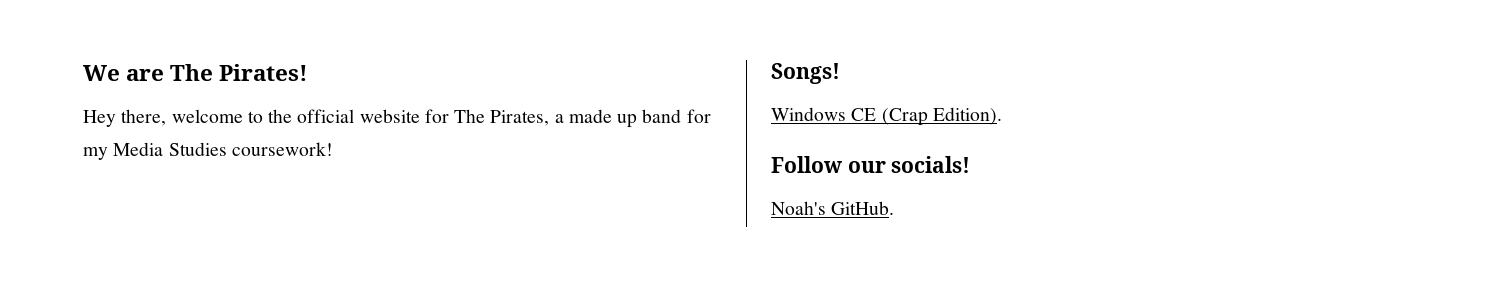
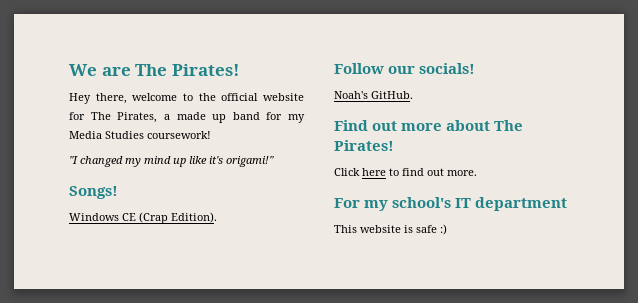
(333, 149) none -> [69,156,274,167] // "I changed my mind up like it's origami!"
(895, 208) none -> [334,120,524,131] [334,140,394,151] [334,168,477,176] [334,197,568,211] [334,224,447,235] // Find out more about The Pirates! // Click here to find out more. // For my school's IT department // This website is safe :)

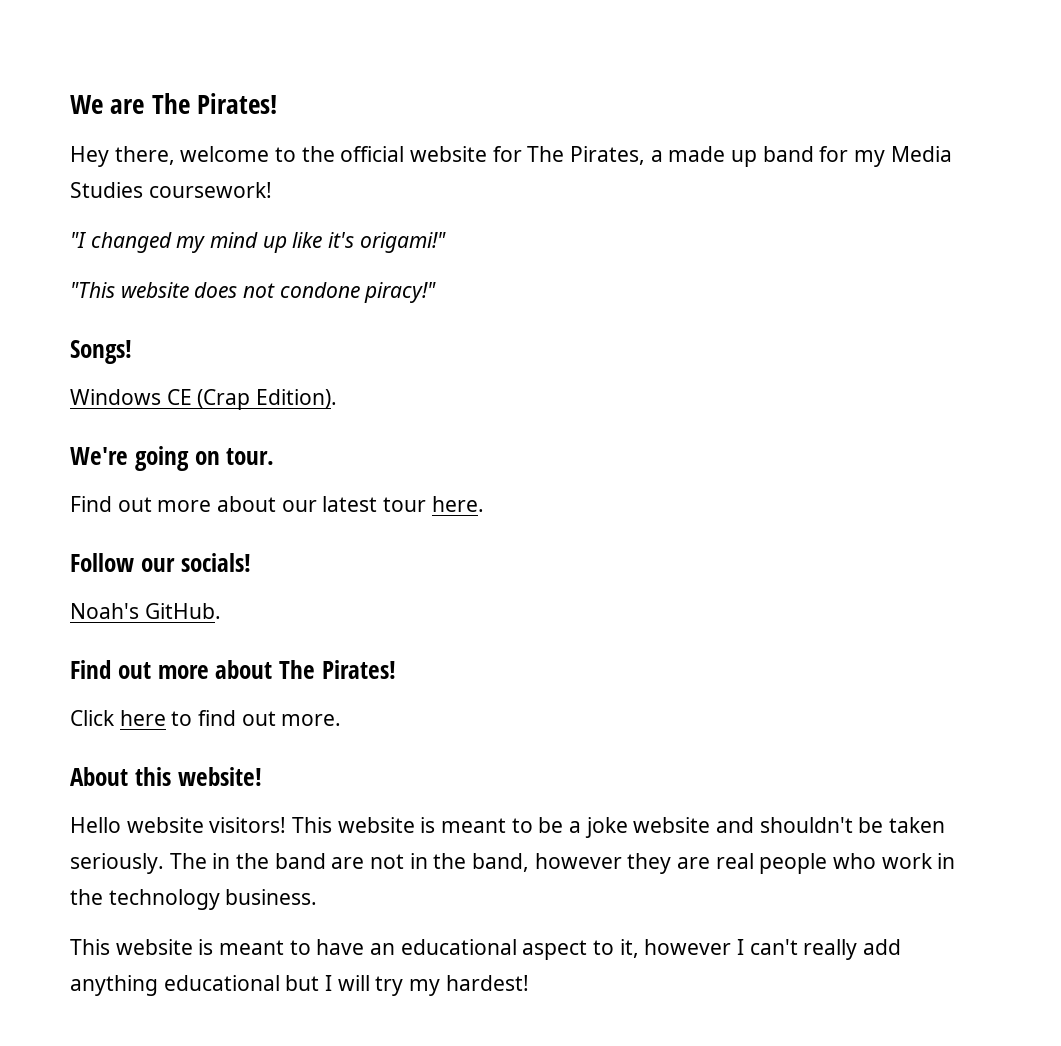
(274, 161) none -> [70,282,437,303] // "This website does not condone piracy!"
(217, 217) none -> [70,446,275,471] [70,496,484,512] // We're going on tour. // Find out more about our latest tour here.
[334,197,568,211] [334,224,447,235] For my school's IT department // This website is safe :) -> [70,767,262,786] [70,817,946,838] [70,853,956,874] [70,889,318,910] [70,939,902,960] [70,975,529,996] About this website! // Hello website visitors! This website is meant to be a joke website and shouldn't be taken seriously. The in the band are not in the band, however they are real people who work in the technology business. // This website is meant to have an educational aspect to it, however I can't really add anything educational but I will try my hardest!

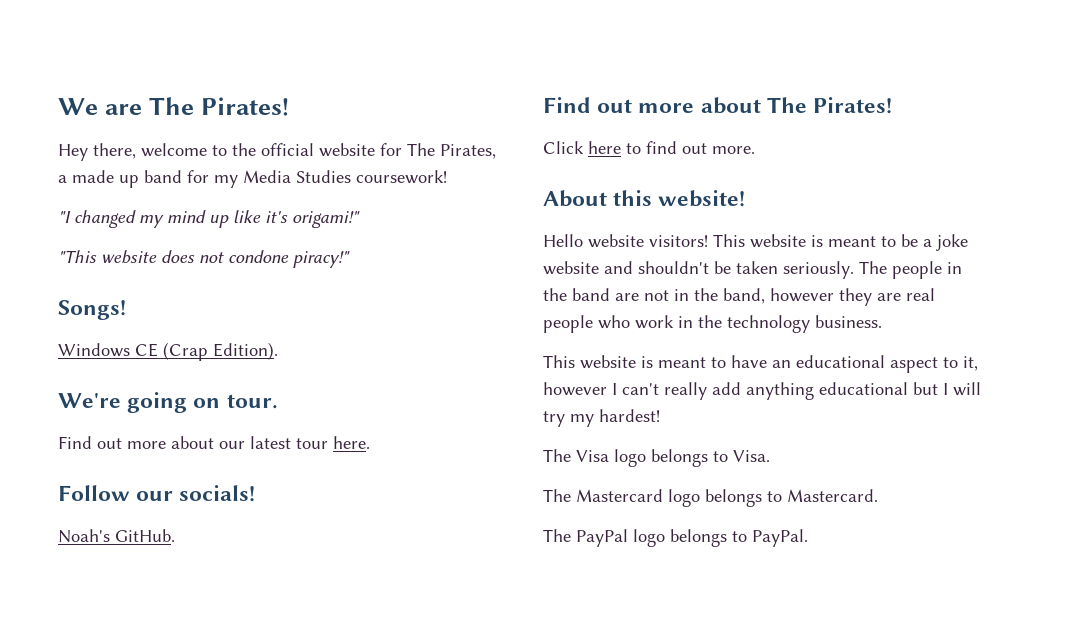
(207, 861) none -> [892,261,942,279] people
(529, 983) none -> [543,449,770,467] [543,489,878,507] [543,529,808,547] // The Visa logo belongs to Visa. // The Mastercard logo belongs to Mastercard. // The PayPal logo belongs to PayPal.

